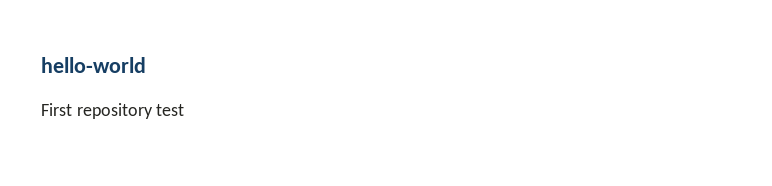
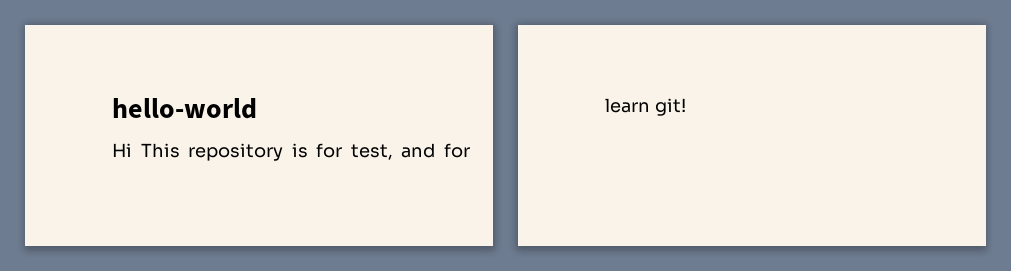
[41,103,185,119] First repository test -> [112,143,470,161] [605,98,686,116] Hi This repository is for test, and for learn git!

